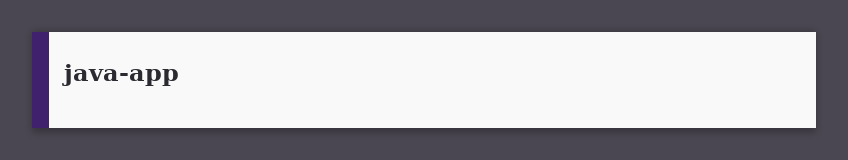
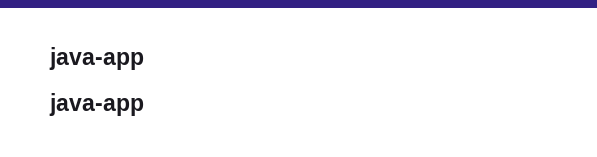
[62,64,179,86] java-app -> [49,47,144,70] [49,93,144,116] java-app // java-app

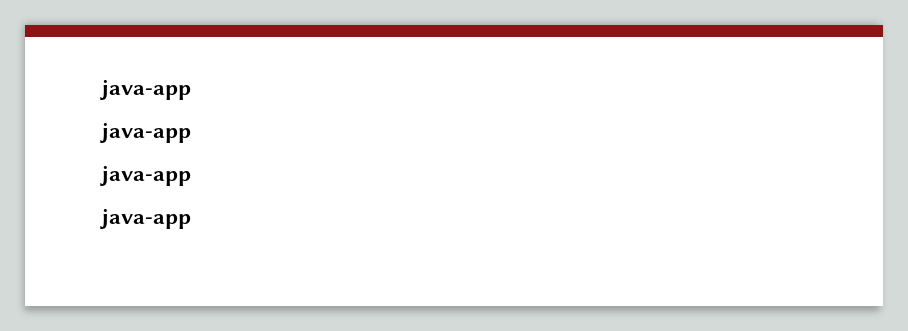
[49,47,144,70] [49,93,144,116] java-app // java-app -> [100,79,191,100] [100,122,191,143] [100,165,191,186] [100,208,191,229] java-app // java-app // java-app // java-app

